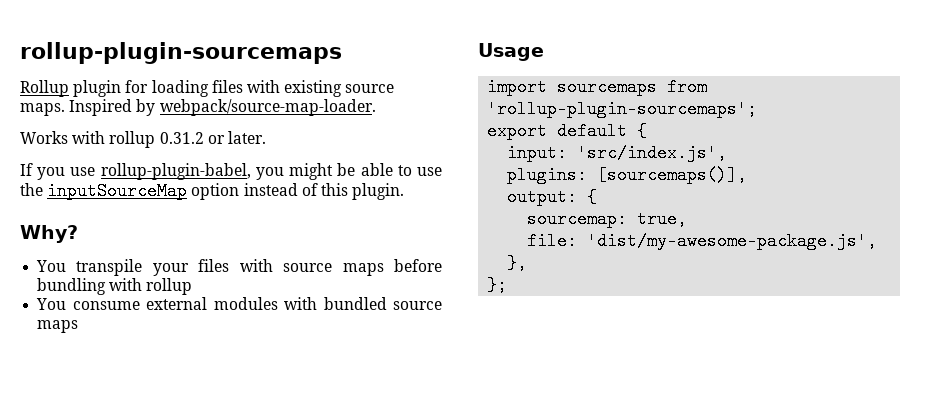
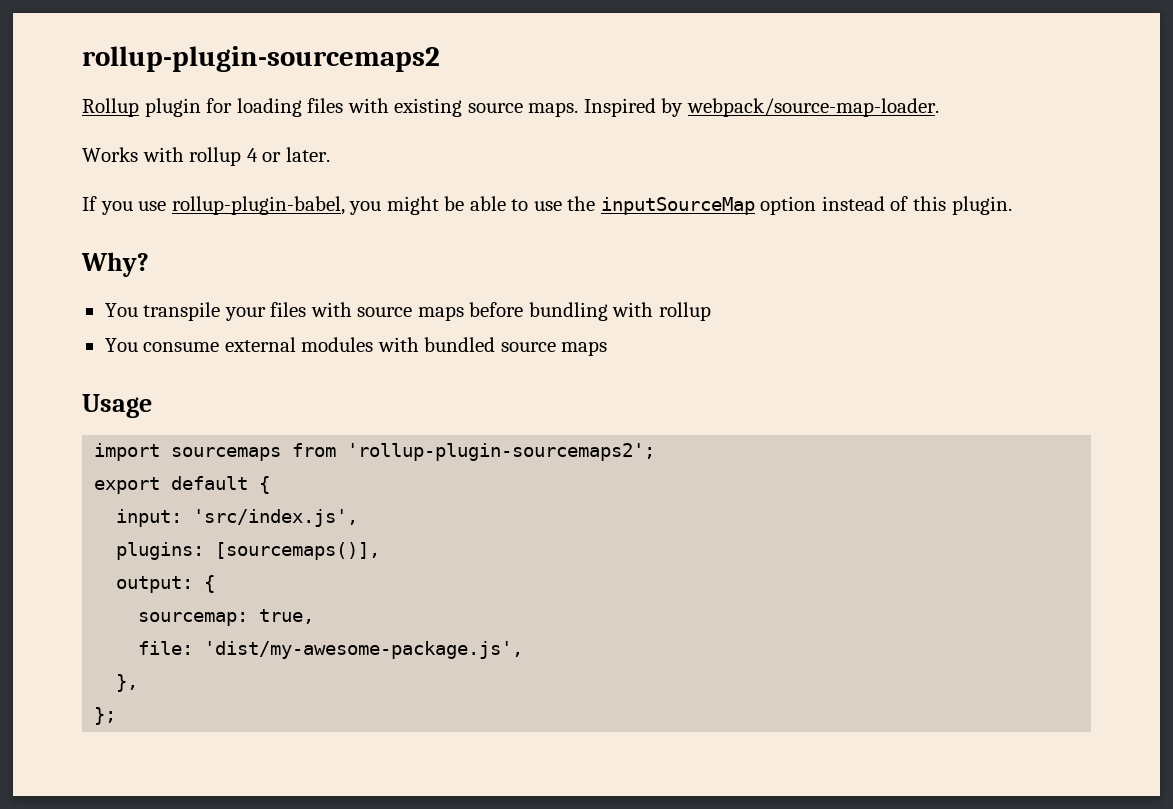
[20,42,342,64] rollup-plugin-sourcemaps -> [82,46,440,72] rollup-plugin-sourcemaps2
[159,132,204,144] 0.31.2 -> [246,148,258,162] 4
[487,100,758,118] 'rollup-plugin-sourcemaps'; -> [347,443,656,461] 'rollup-plugin-sourcemaps2';

